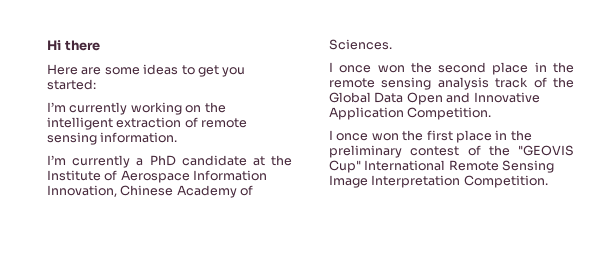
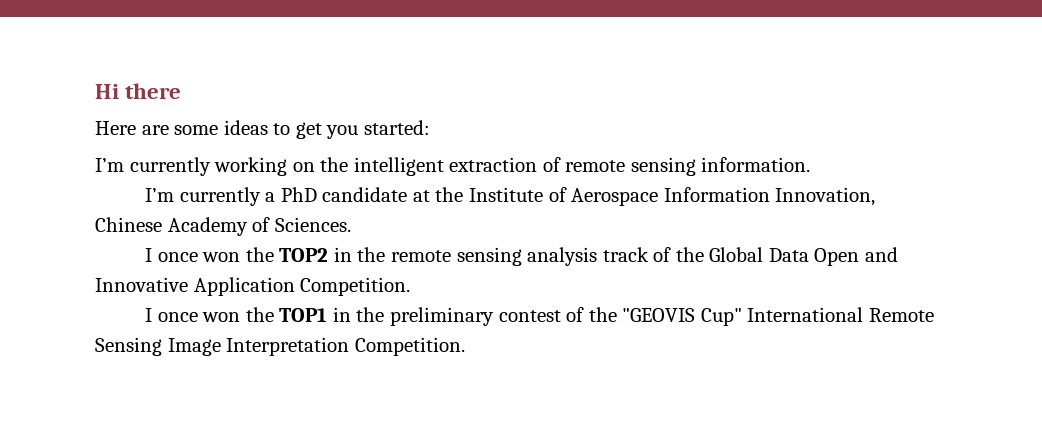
[438,62,529,75] second place -> [279,248,329,262] TOP2
[426,130,492,143] first place -> [279,308,328,322] TOP1

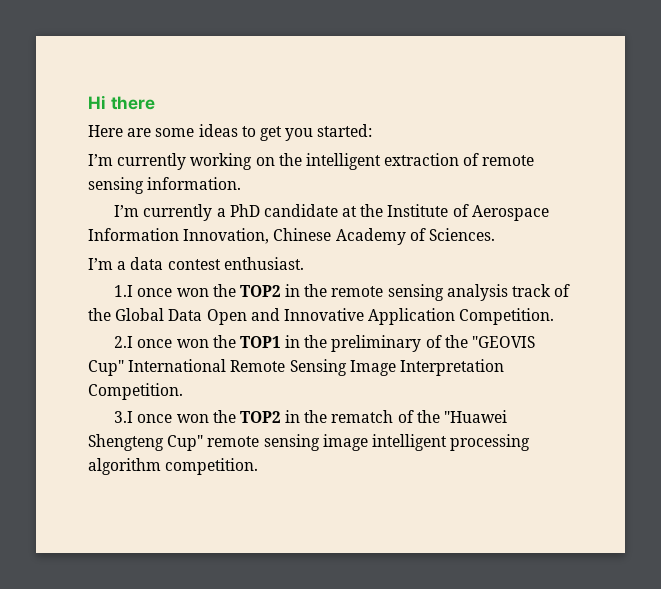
[145,248,153,262] I -> [88,257,304,270] [114,285,134,297] I’m a data contest enthusiast. // 1.I
[145,308,153,322] I -> [114,336,134,348] 2.I
[498,310,561,322] contest -> (422, 343) none
(465, 346) none -> [114,410,507,423] [88,434,531,451] [88,458,259,475] // 3.I once won the TOP2 in the rematch of the "Huawei Shengteng Cup" remote sensing image intelligent processing algorithm competition.

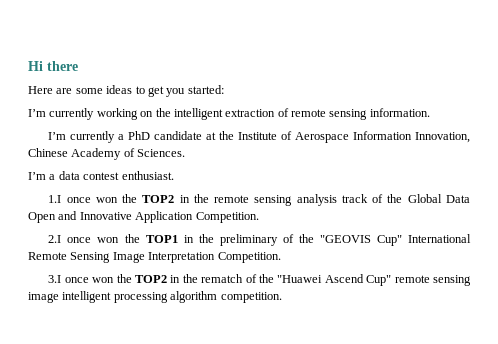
[88,434,164,451] Shengteng -> [324,274,364,283] Ascend

